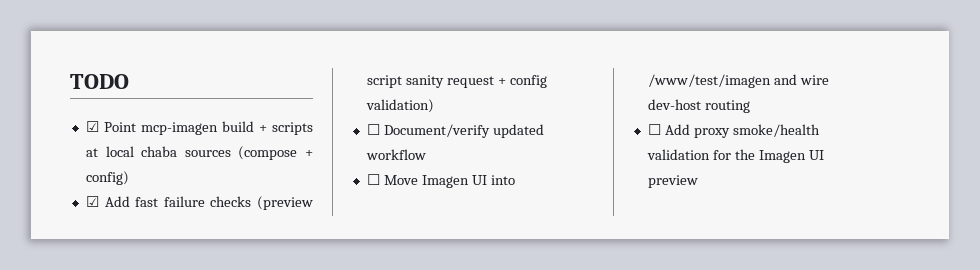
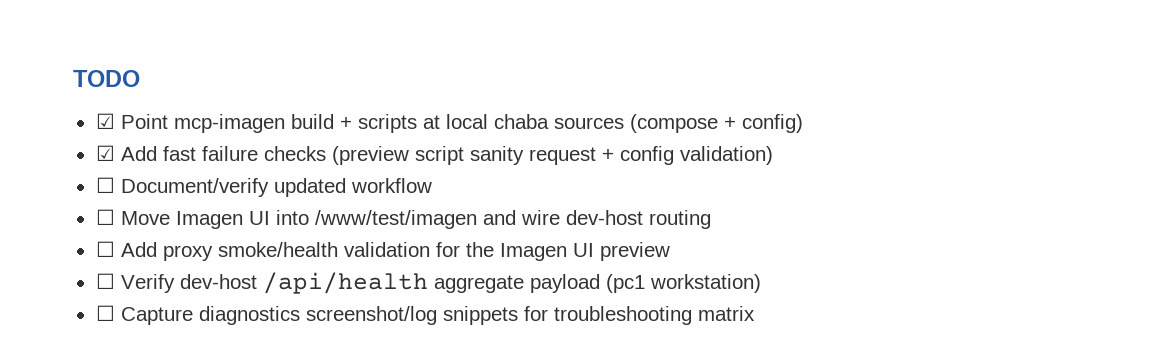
(698, 181) none -> [95,272,761,294] [95,305,755,325] // ☐ Verify dev-host /api/health aggregate payload (pc1 workstation) // ☐ Capture diagnostics screenshot/log snippets for troubleshooting matrix

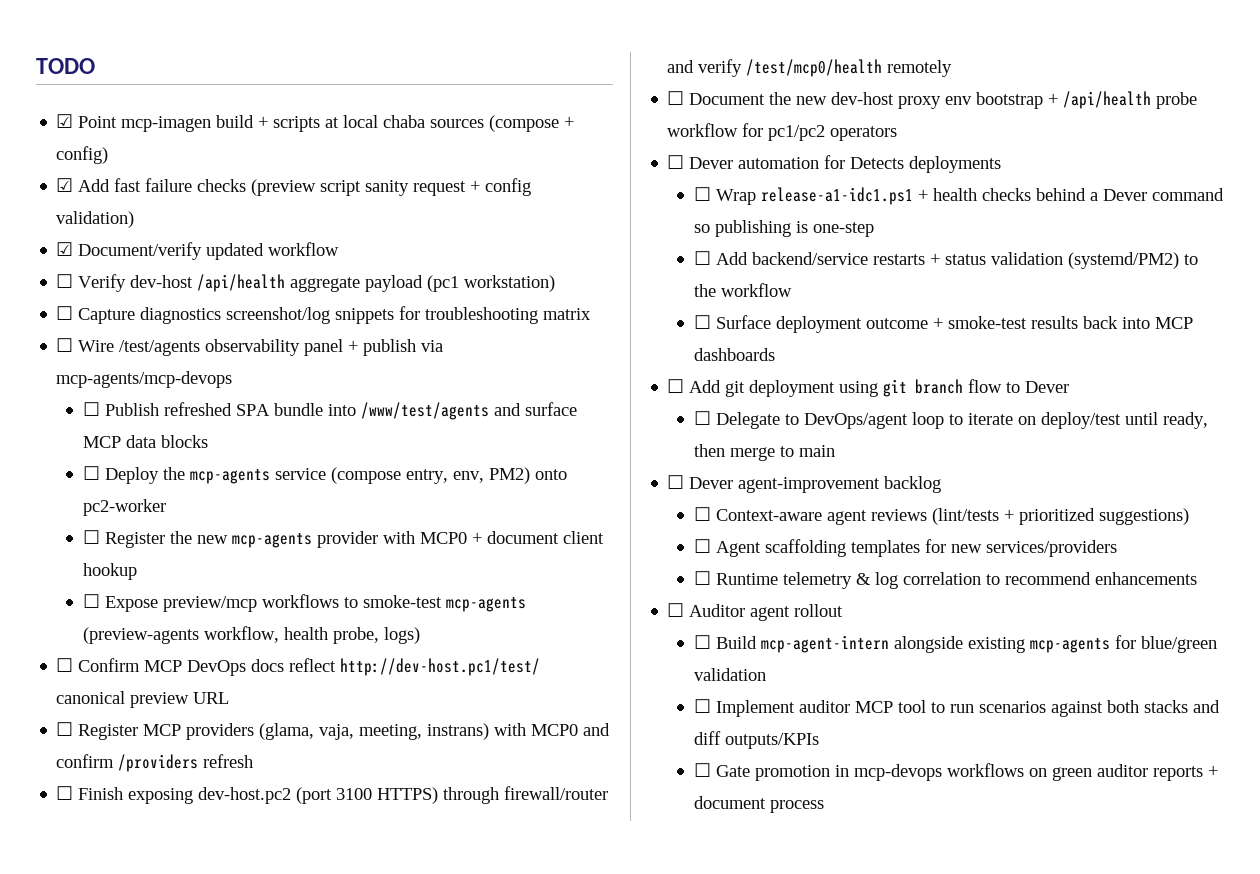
[95,177,115,193] ☐ -> [56,242,74,256] ☑
[95,209,711,229] [95,241,670,261] // ☐ Move Imagen UI into /www/test/imagen and wire dev-host routing // ☐ Add proxy smoke/health validation for the Imagen UI preview -> (340, 249) none
(755, 313) none -> [56,338,444,356] [56,371,233,388] [82,402,577,420] [82,435,208,448] [82,466,567,484] [82,499,166,516] [82,530,604,548] [82,563,137,580] [82,594,526,612] [82,626,420,644] [56,658,541,676] [56,691,230,708] [56,722,611,740] [56,754,254,772] [56,786,609,804] [667,59,953,77] [667,91,1198,109] [667,123,898,141] [667,155,1002,173] [693,187,1224,205] [693,220,874,237] [693,251,1198,269] [693,283,792,297] [693,315,1193,333] [693,348,775,361] [667,379,1070,397] [693,411,1208,429] [693,444,835,461] [667,475,942,493] [693,507,1189,525] [693,539,1117,557] [693,571,1197,589] [667,603,844,621] [693,635,1217,653] [693,668,766,681] [693,699,1220,717] [693,731,819,749] [693,763,1218,781] [693,796,824,813] // ☐ Wire /test/agents observability panel + publish via mcp-agents/mcp-devops // ☐ Publish refreshed SPA bundle into /www/test/agents and surface MCP data blocks // ☐ Deploy the mcp-agents service (compose entry, env, PM2) onto pc2-worker // ☐ Register the new mcp-agents provider with MCP0 + document client hookup // ☐ Expose preview/mcp workflows to smoke-test mcp-agents (preview-agents workflow, health probe, logs) // ☐ Confirm MCP DevOps docs reflect http://dev-host.pc1/test/ canonical preview URL // ☐ Register MCP providers (glama, vaja, meeting, instrans) with MCP0 and confirm /providers refresh // ☐ Finish exposing dev-host.pc2 (port 3100 HTTPS) through firewall/router and verify /test/mcp0/health remotely // ☐ Document the new dev-host proxy env bootstrap + /api/health probe workflow for pc1/pc2 operators // ☐ Dever automation for Detects deployments // ☐ Wrap release-a1-idc1.ps1 + health checks behind a Dever command so publishing is one-step // ☐ Add backend/service restarts + status validation (systemd/PM2) to the workflow // ☐ Surface deployment outcome + smoke-test results back into MCP dashboards // ☐ Add git deployment using git branch flow to Dever // ☐ Delegate to DevOps/agent loop to iterate on deploy/test until ready, then merge to main // ☐ Dever agent-improvement backlog // ☐ Context-aware agent reviews (lint/tests + prioritized suggestions) // ☐ Agent scaffolding templates for new services/providers // ☐ Runtime telemetry & log correlation to recommend enhancements // ☐ Auditor agent rollout // ☐ Build mcp-agent-intern alongside existing mcp-agents for blue/green validation // ☐ Implement auditor MCP tool to run scenarios against both stacks and diff outputs/KPIs // ☐ Gate promotion in mcp-devops workflows on green auditor reports + document process

